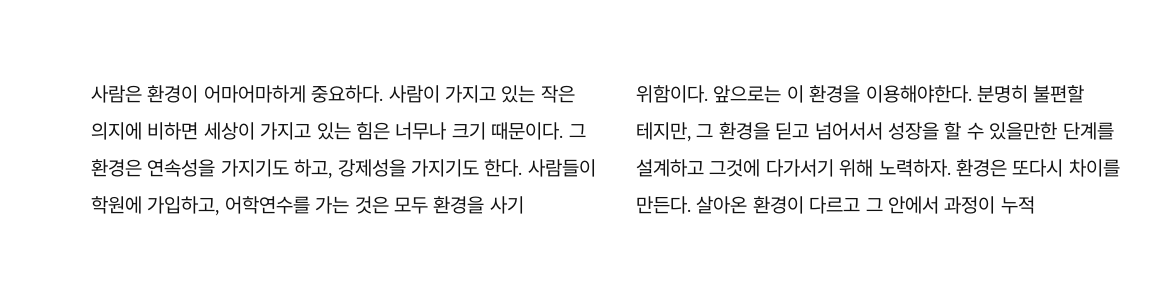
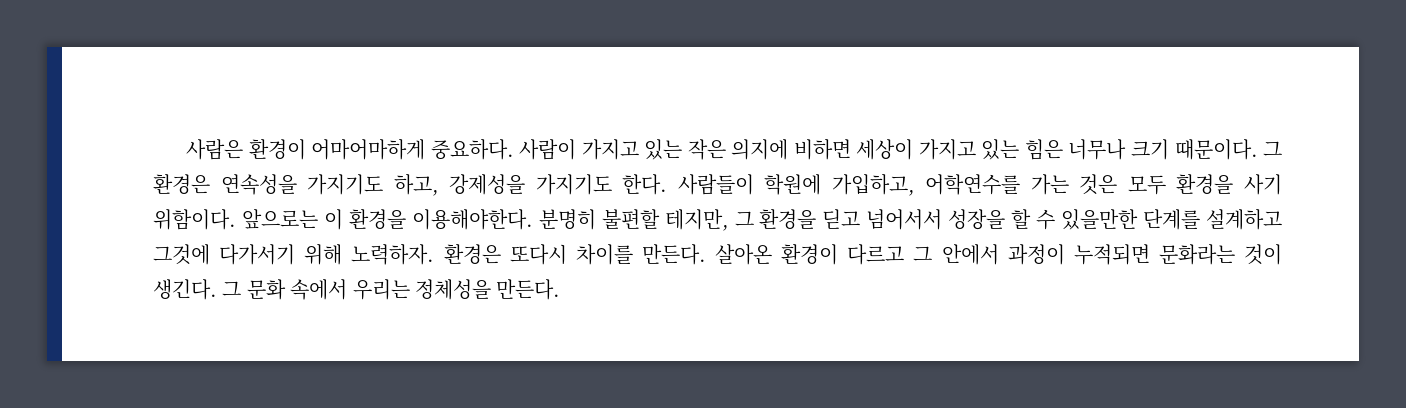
[1000,196,1035,214] 누적 -> [1073,244,1282,265] [153,279,561,300] 누적되면 문화라는 것이 생긴다. 그 문화 속에서 우리는 정체성을 만든다.

